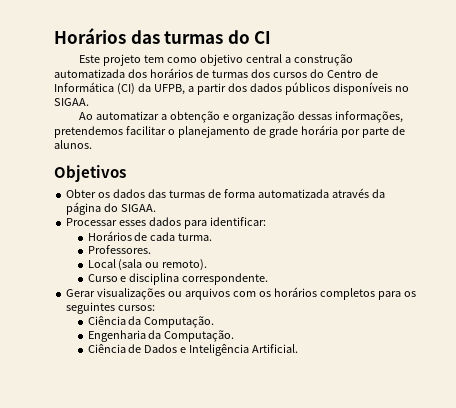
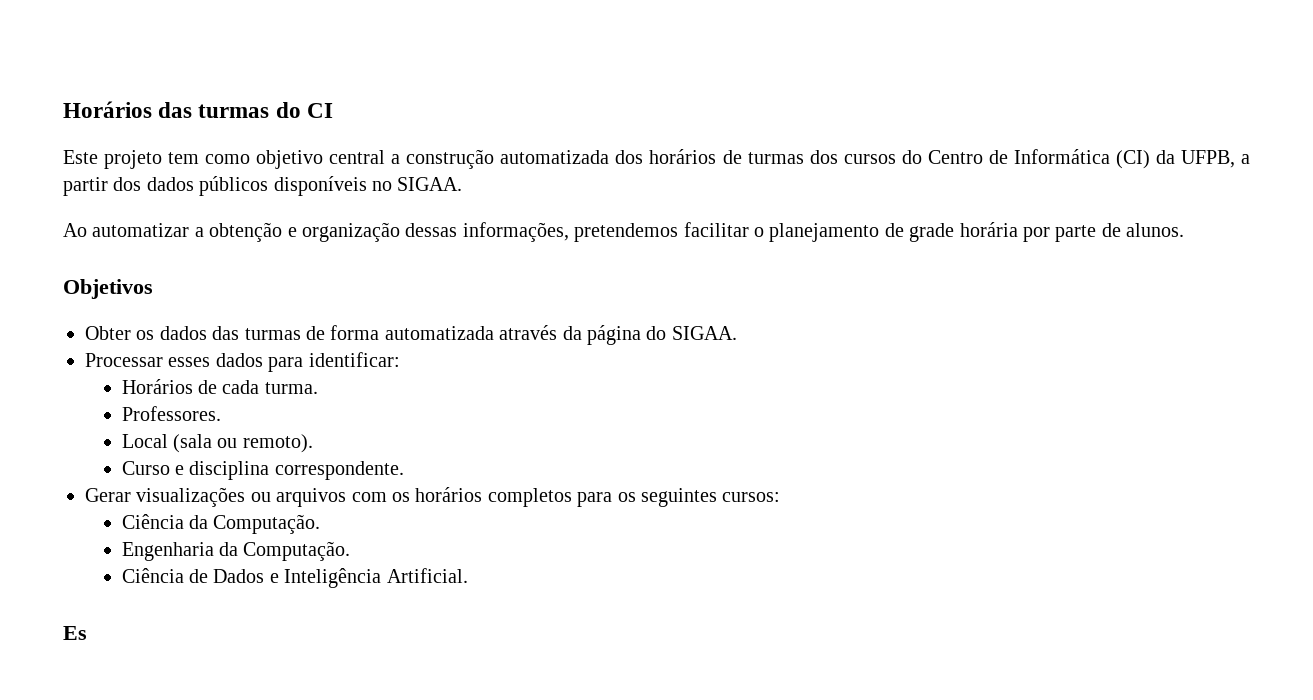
(299, 348) none -> [63,626,87,640] // Es

